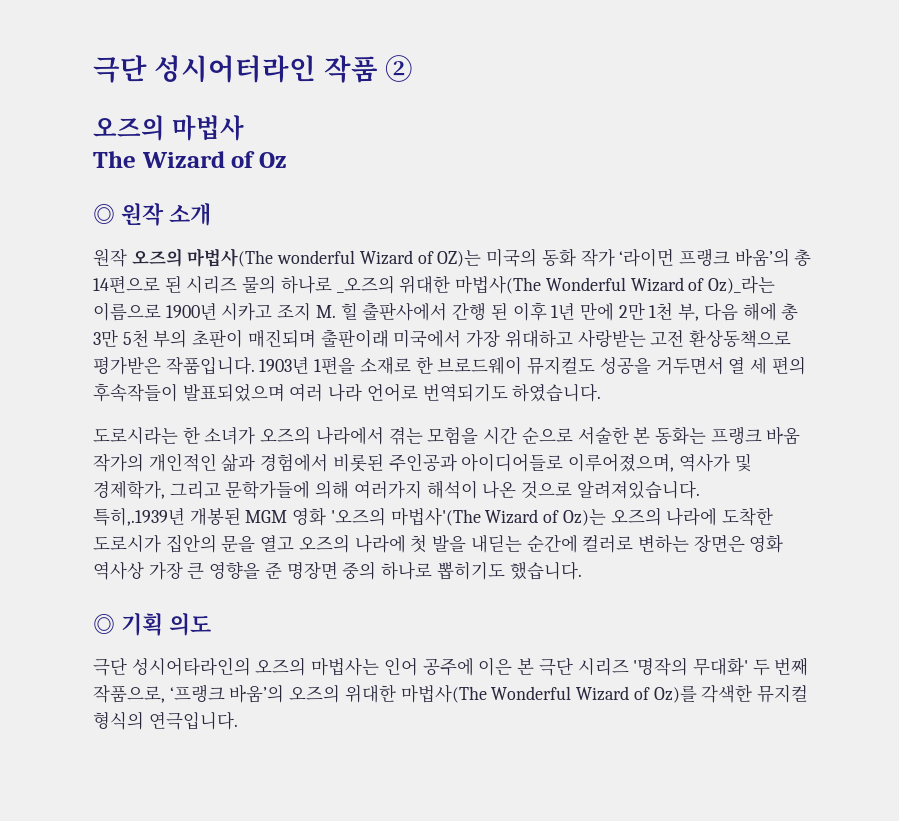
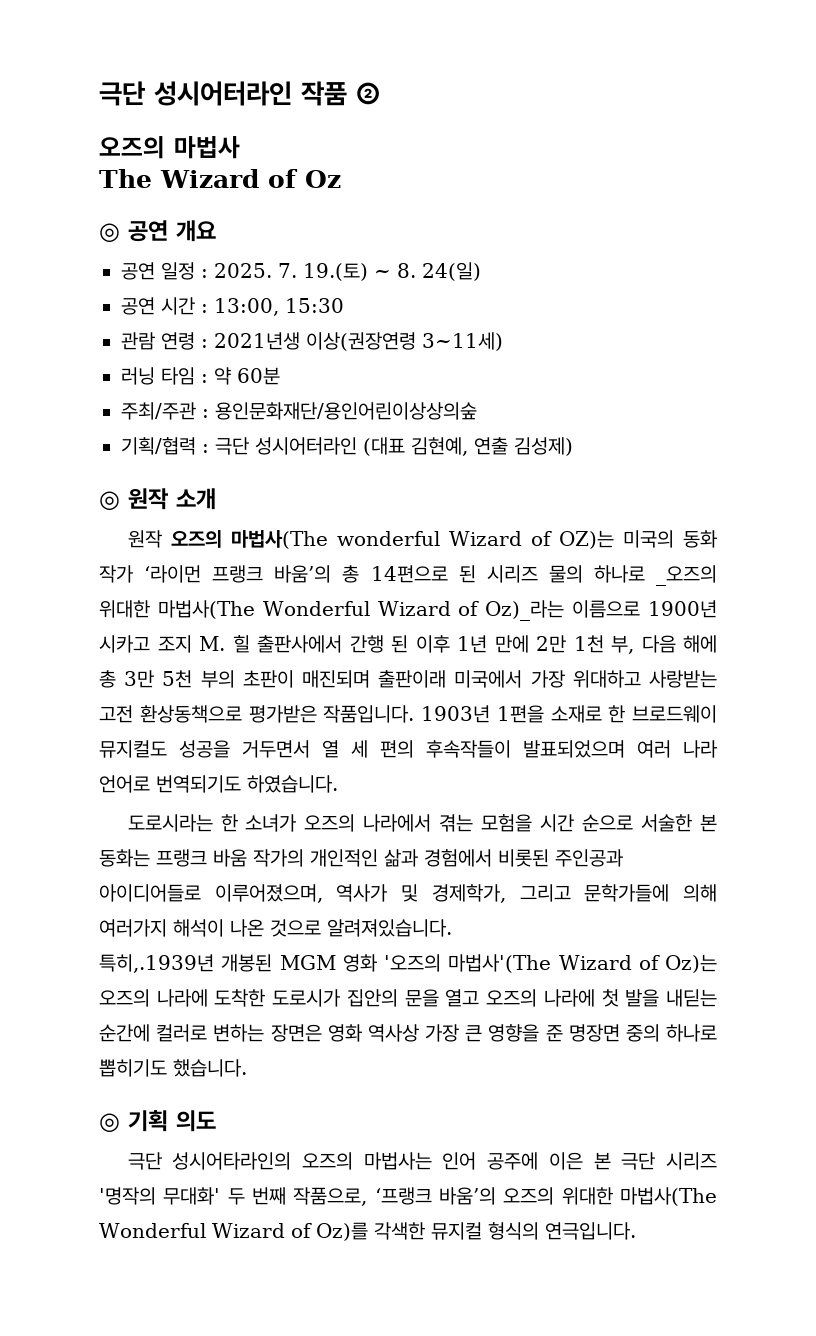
(287, 160) none -> [99,220,216,243] [121,262,481,281] [121,297,344,316] [121,332,503,351] [121,367,280,385] [121,402,477,420] [121,437,573,456] // ◎ 공연 개요 // 공연 일정 : 2025. 7. 19.(토) ~ 8. 24(일) // 공연 시간 : 13:00, 15:30 // 관람 연령 : 2021년생 이상(권장연령 3~11세) // 러닝 타임 : 약 60분 // 주최/주관 : 용인문화재단/용인어린이상상의숲 // 기획/협력 : 극단 성시어터라인 (대표 김현예, 연출 김성제)

